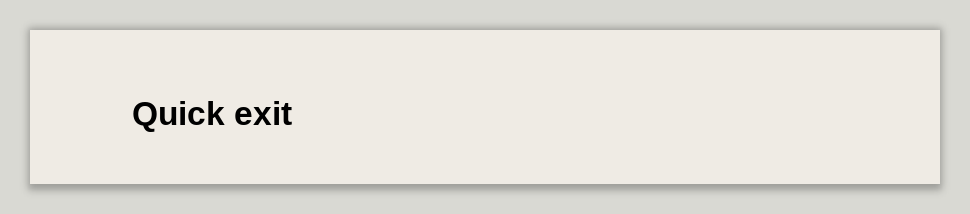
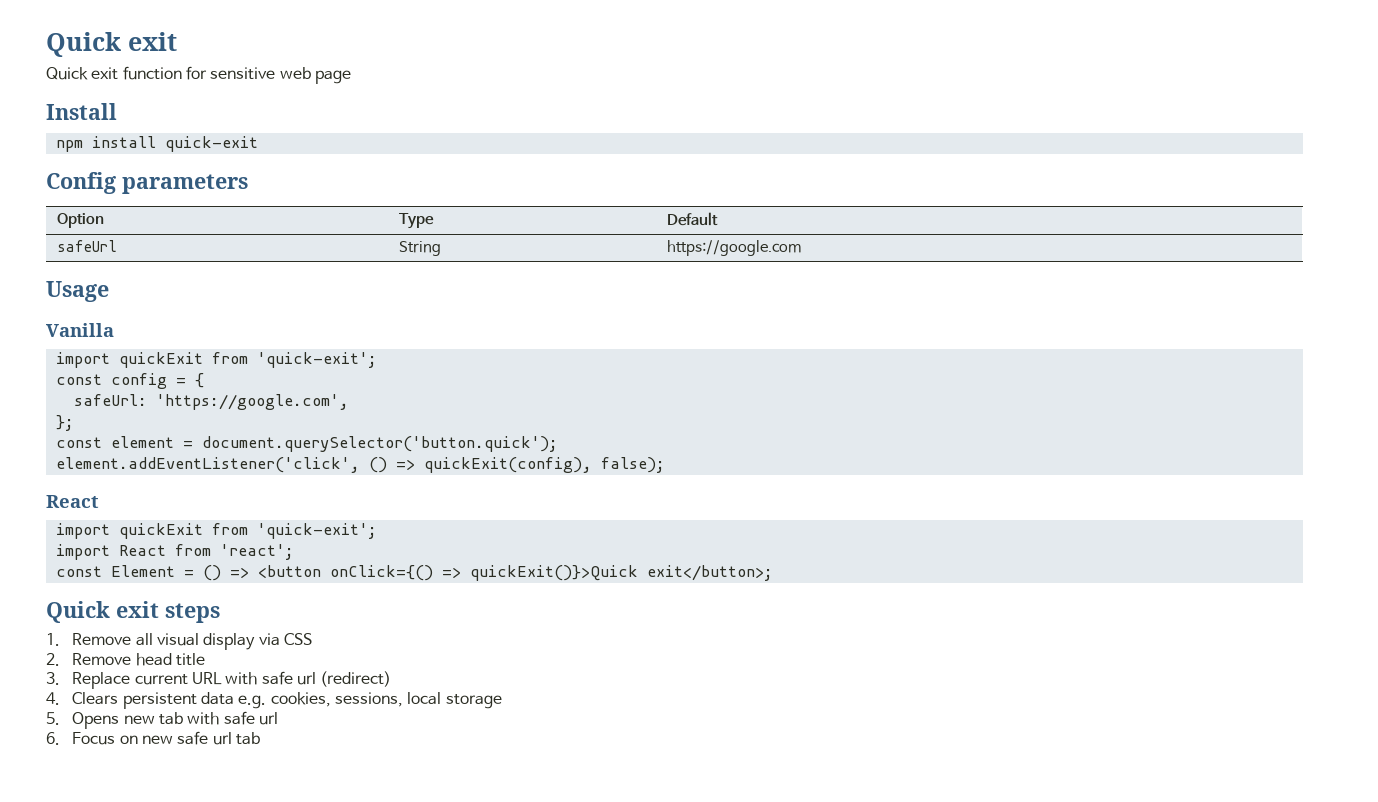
[132,101,293,132] Quick exit -> [46,32,177,57] [46,66,351,84] [46,103,117,120] [55,136,258,152] [46,172,248,194] [57,213,105,228] [399,213,435,229] [667,212,719,226] [57,240,118,252] [399,241,442,256] [667,240,802,256] [46,281,109,302] [46,323,114,337] [55,352,377,368] [55,373,204,389] [73,394,349,410] [55,415,74,431] [55,436,558,452] [55,457,665,473] [46,495,99,508] [55,523,377,539] [55,544,294,560] [55,565,773,581] [46,601,220,623] [46,633,312,650] [46,653,205,666] [46,671,392,689] [46,692,502,709] [46,711,278,729] [46,731,260,745] Quick exit // Quick exit function for sensitive web page // Install // npm install quick-exit // Config parameters // Option | Type | Default // safeUrl | String | https://google.com // Usage // Vanilla // import quickExit from 'quick-exit'; // const config = { // safeUrl: 'https://google.com', // }; // const element = document.querySelector('button.quick'); // element.addEventListener('click', () => quickExit(config), false); // React // import quickExit from 'quick-exit'; // import React from 'react'; // const Element = () => <button onClick={() => quickExit()}>Quick exit</button>; // Quick exit steps // 1. Remove all visual display via CSS // 2. Remove head title // 3. Replace current URL with safe url (redirect) // 4. Clears persistent data e.g. cookies, sessions, local storage // 5. Opens new tab with safe url // 6. Focus on new safe url tab

